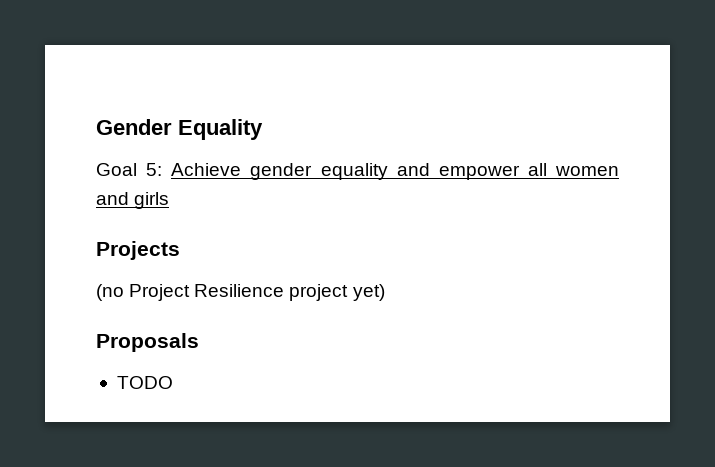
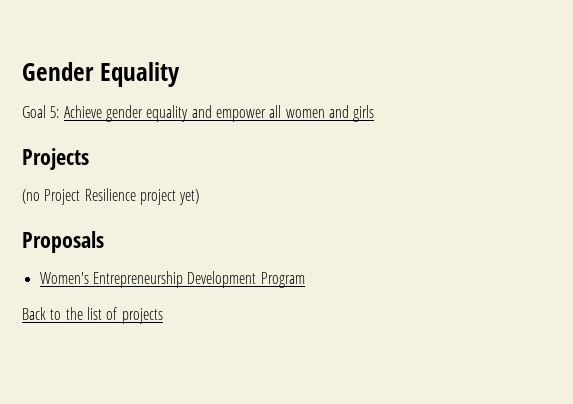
[116,376,173,389] TODO -> [39,271,305,288] [22,307,163,324] Women's Entrepreneurship Development Program // Back to the list of projects

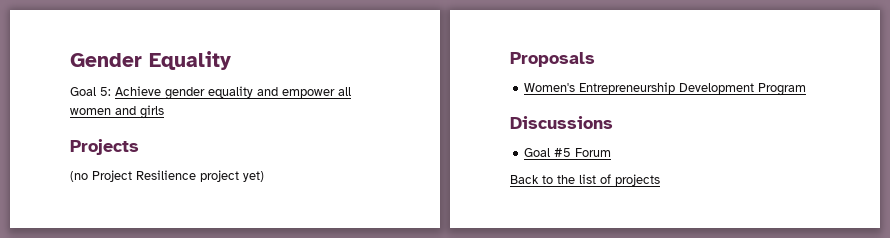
(305, 280) none -> [510,116,613,129] [524,148,612,157] // Discussions // Goal #5 Forum

